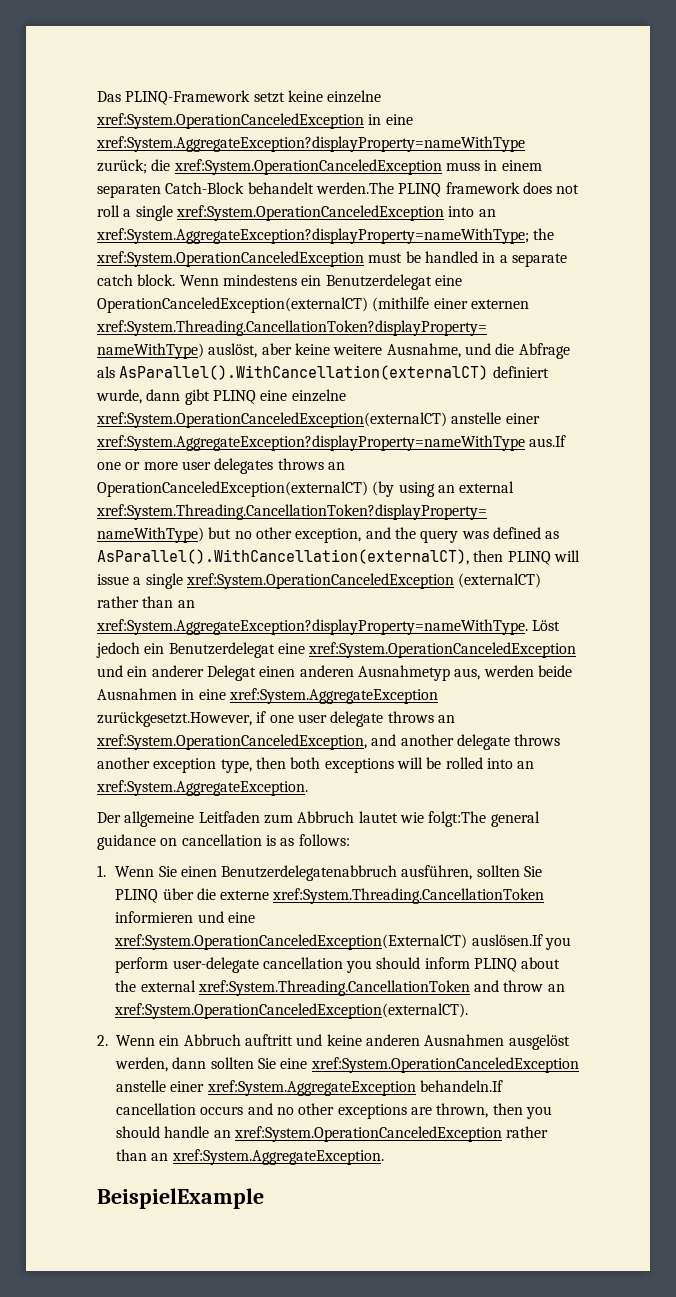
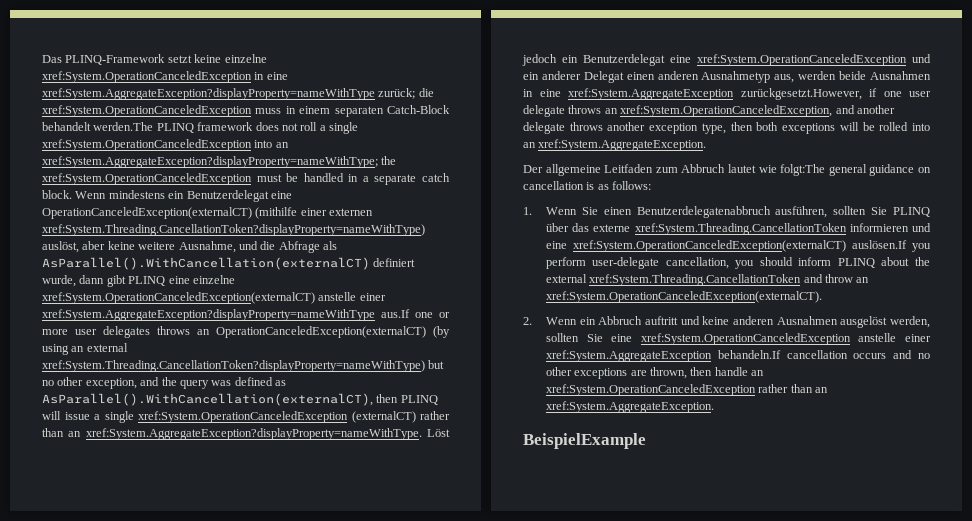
[196,888,216,900] die -> [572,223,590,232] das
[114,934,468,950] xref:System.OperationCanceledException(ExternalCT) -> [572,240,846,252] xref:System.OperationCanceledException(externalCT)
[262,957,343,969] cancellation -> [665,257,729,269] cancellation,
[172,1057,207,1069] dann -> (930, 322) none
[525,1106,552,1119] [116,1126,160,1138] you should -> (713, 371) none

